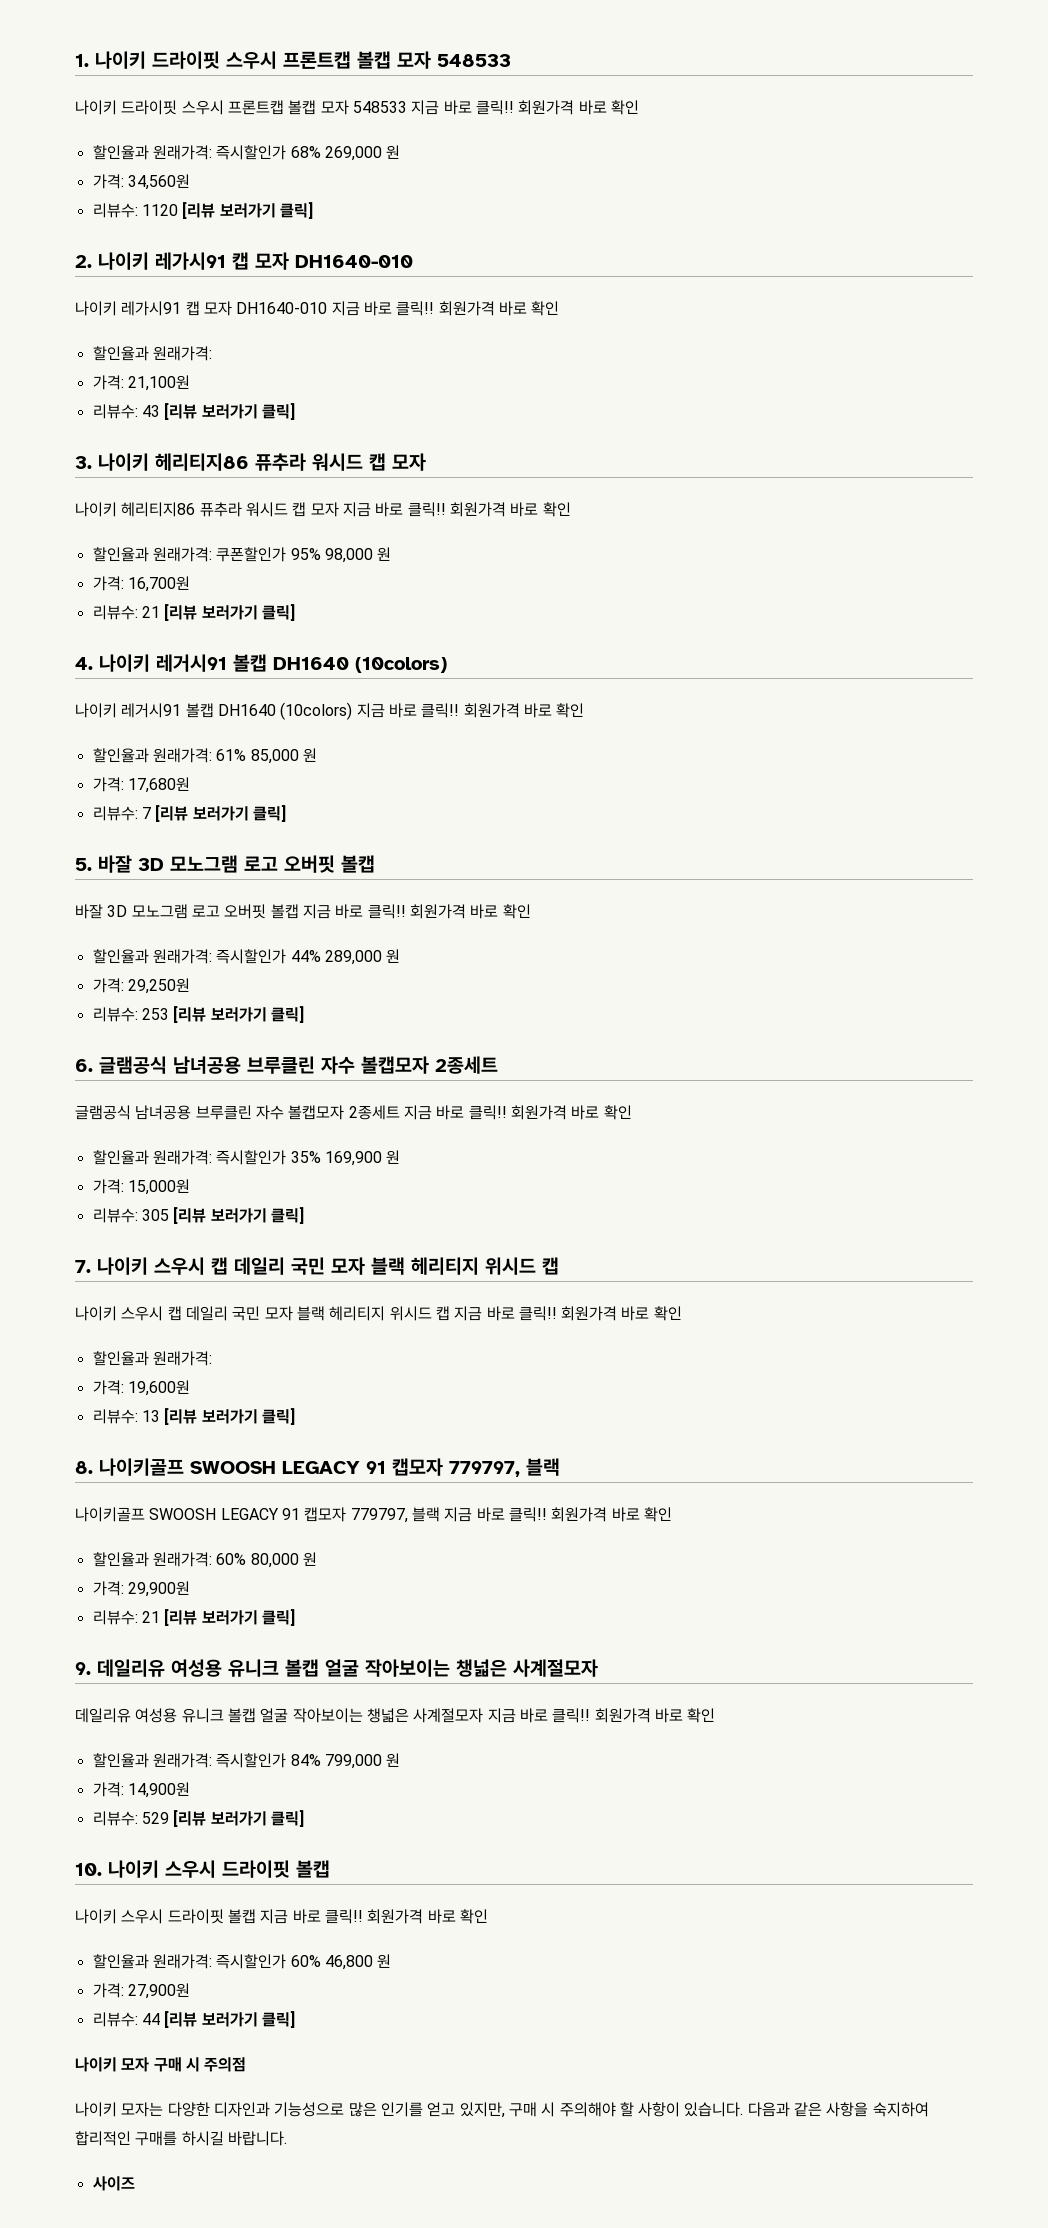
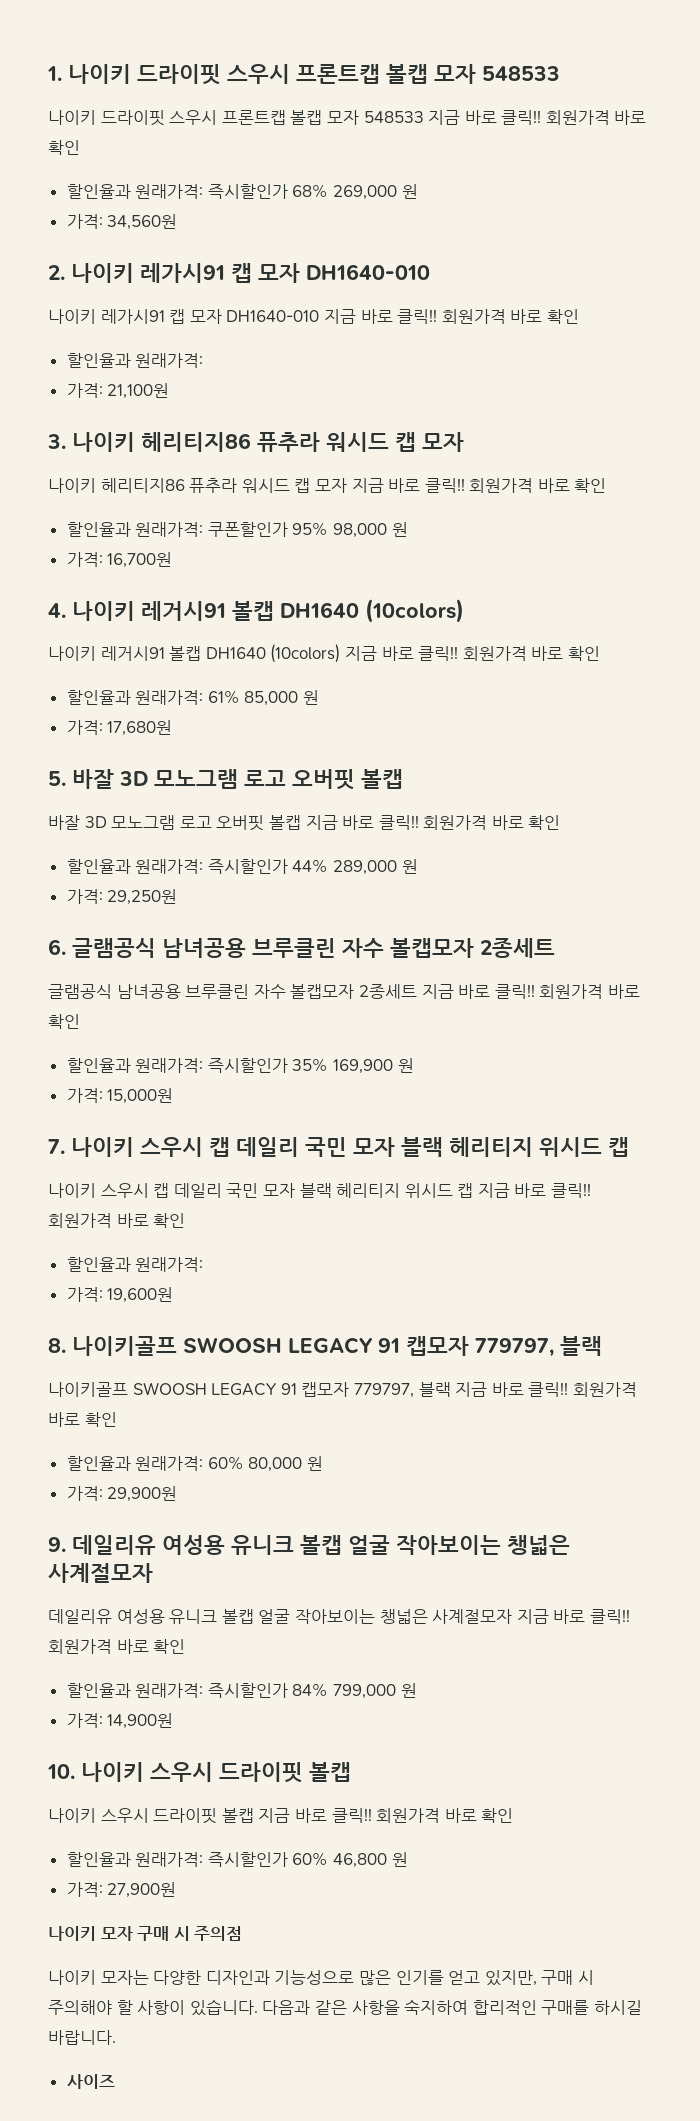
[92,202,313,219] // 리뷰수: 1120 [리뷰 보러가기 클릭] -> (178, 222) none
[92,403,295,420] // 리뷰수: 43 [리뷰 보러가기 클릭] -> (170, 391) none
[92,604,295,621] // 리뷰수: 21 [리뷰 보러가기 클릭] -> (173, 560) none
[92,805,286,822] // 리뷰수: 7 [리뷰 보러가기 클릭] -> (173, 728) none
[92,1006,304,1023] // 리뷰수: 253 [리뷰 보러가기 클릭] -> (178, 897) none
[92,1207,304,1224] // 리뷰수: 305 [리뷰 보러가기 클릭] -> (174, 1096) none
[92,1408,295,1425] // 리뷰수: 13 [리뷰 보러가기 클릭] -> (174, 1295) none
[92,1609,295,1626] // 리뷰수: 21 [리뷰 보러가기 클릭] -> (178, 1494) none
[92,1810,304,1827] // 리뷰수: 529 [리뷰 보러가기 클릭] -> (174, 1721) none
[92,2011,295,2028] // 리뷰수: 44 [리뷰 보러가기 클릭] -> (177, 1890) none

